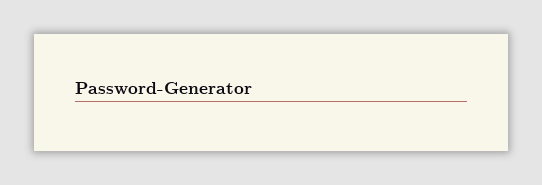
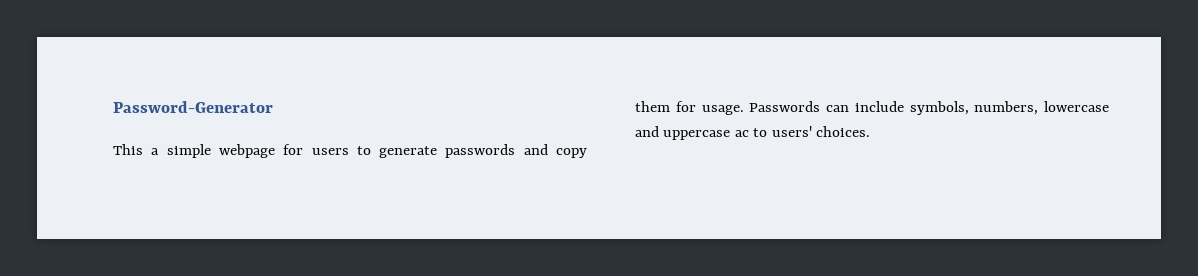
(252, 88) none -> [113,144,587,158] [635,101,1109,115] [635,126,871,140] // This a simple webpage for users to generate passwords and copy them for usage. Passwords can include symbols, numbers, lowercase and uppercase ac to users' choices.

